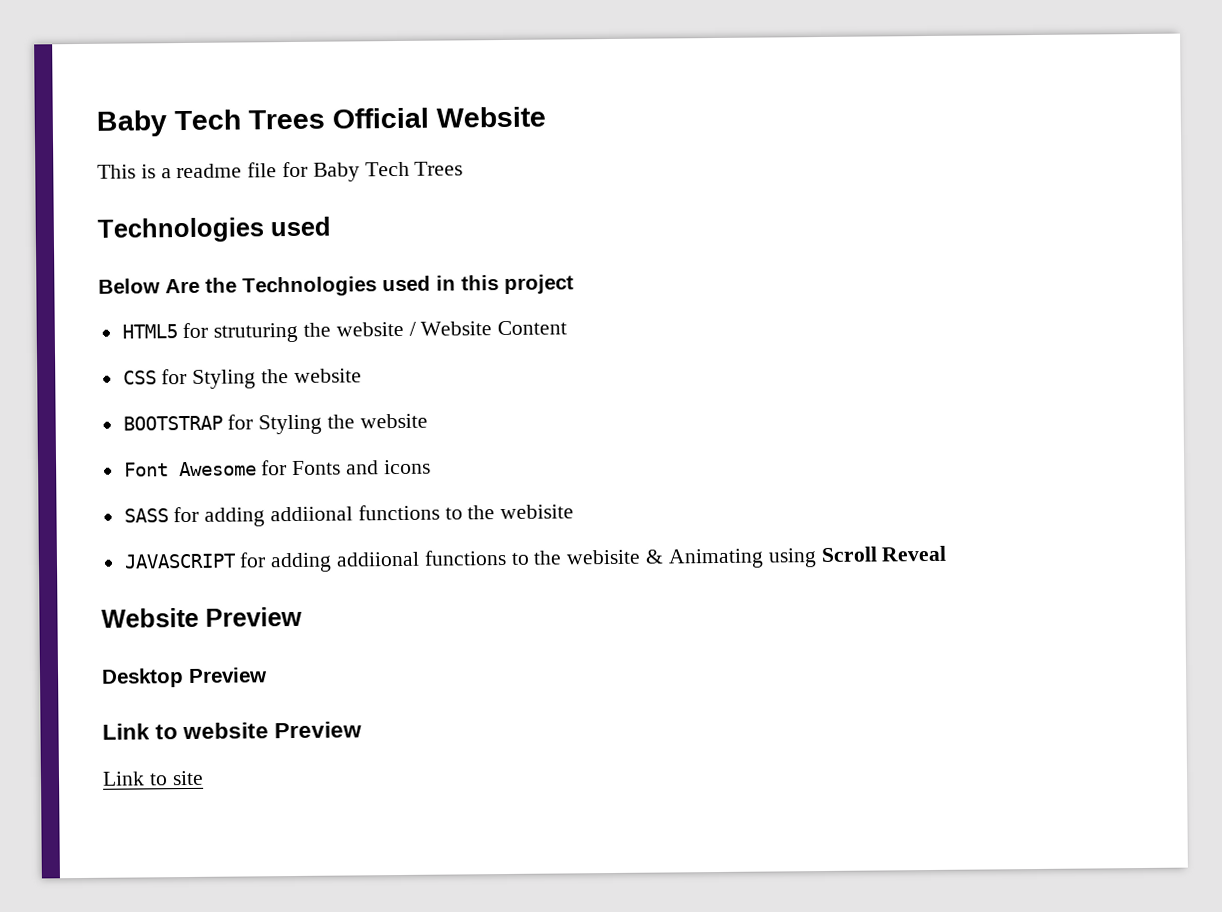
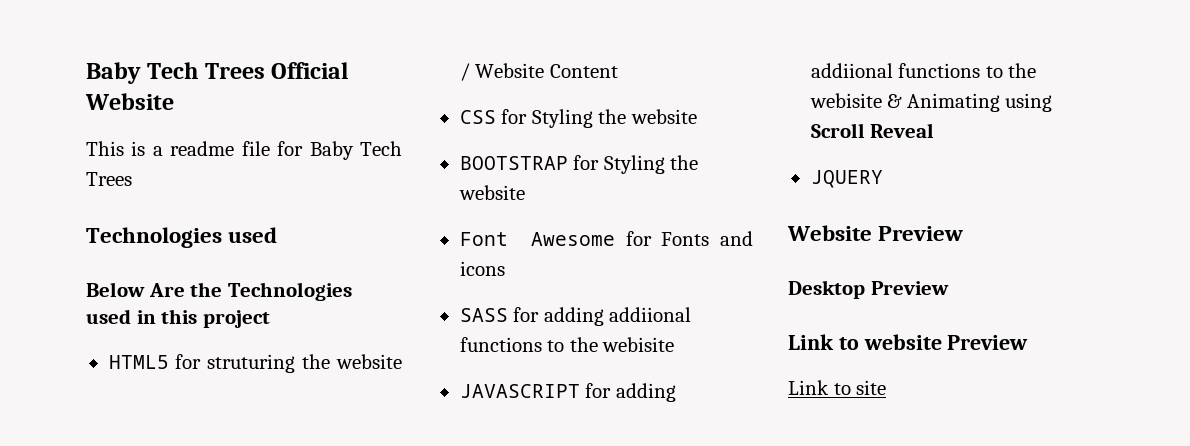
(948, 553) none -> [810,170,883,188] // JQUERY

